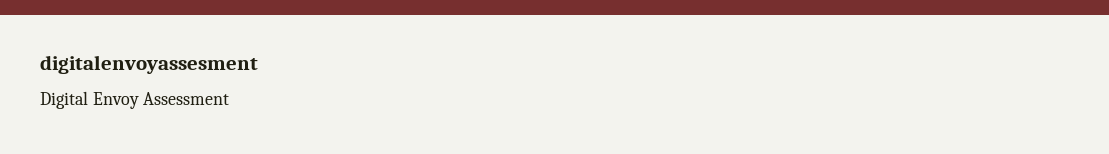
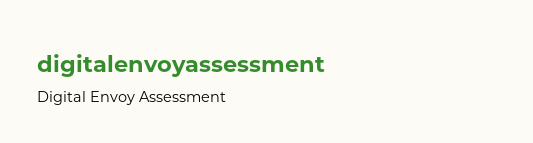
[40,55,258,74] digitalenvoyassesment -> [37,54,325,77] digitalenvoyassessment

